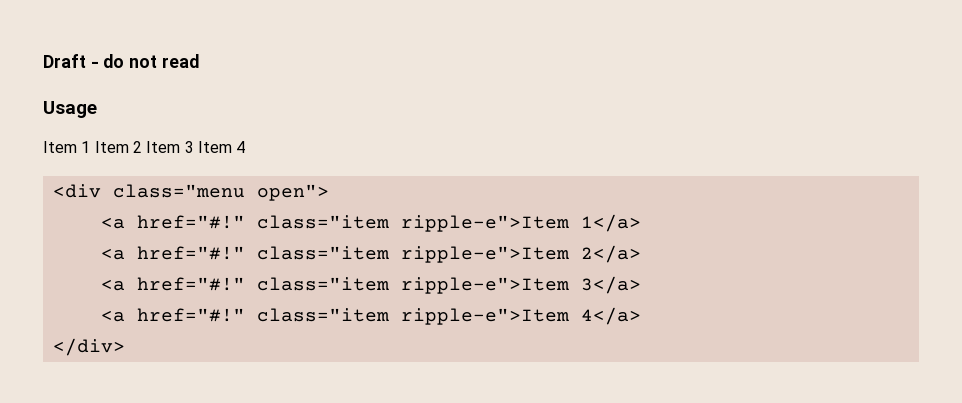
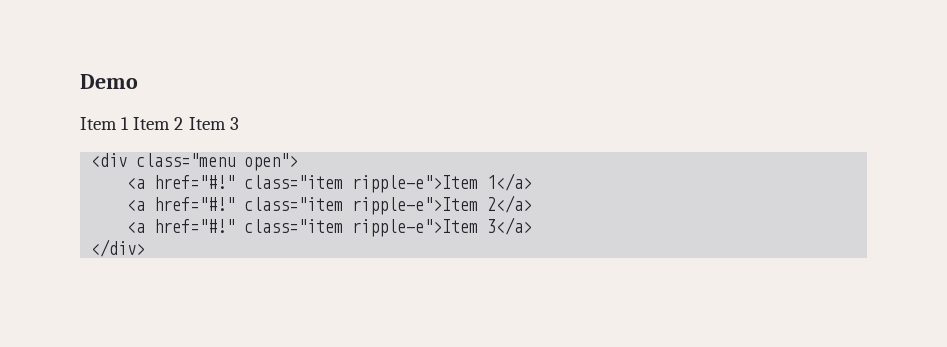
[43,54,199,68] [43,101,97,118] Draft - do not read // Usage -> [80,74,138,89] Demo
[197,141,246,153] Item 4 -> (239, 123) none
[100,307,641,325] // <a href="#!" class="item ripple-e">Item 4</a> -> (533, 226) none

